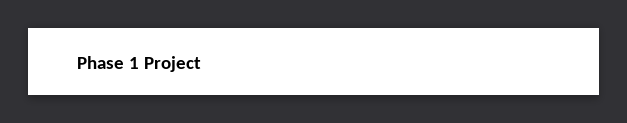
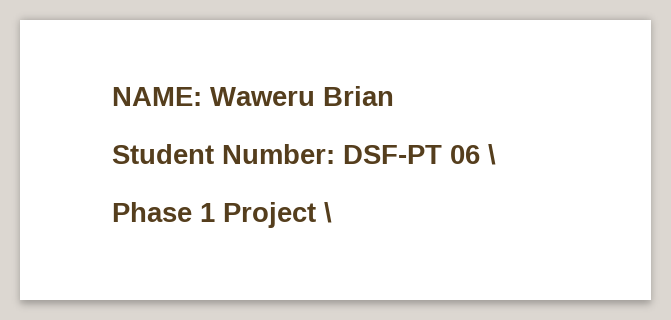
(77, 62) none -> [112,86,394,106] [112,144,496,165] NAME: Waweru Brian // Student Number: DSF-PT 06 \ //
(201, 64) none -> [324,202,332,223] \

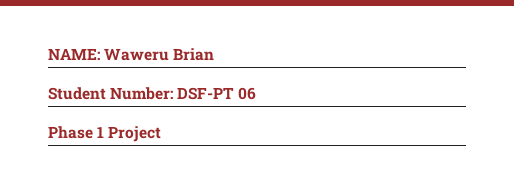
[488,144,496,165] \ -> (256, 93) none
[324,202,332,223] \ -> (162, 134) none

